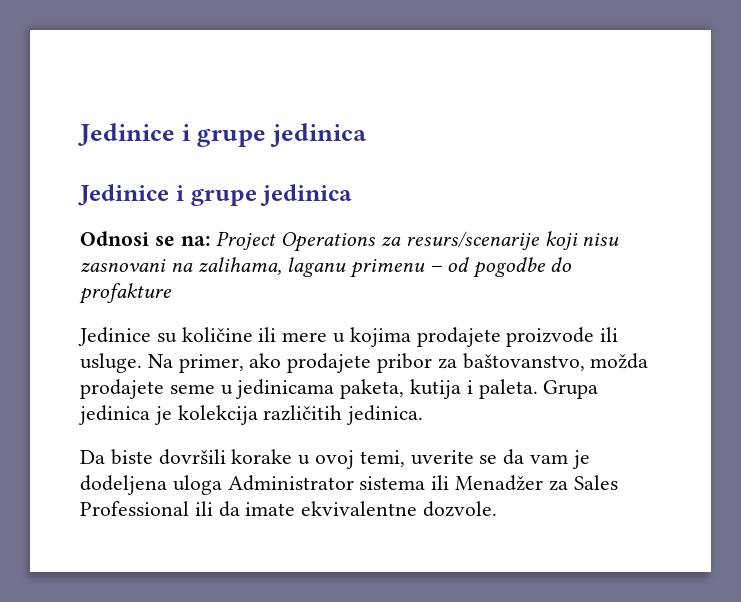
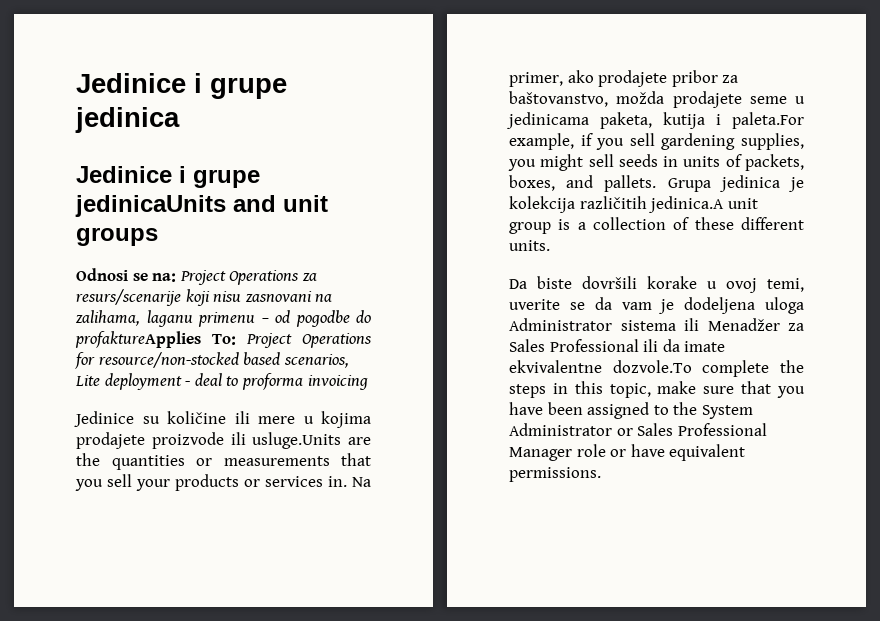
[260,184,353,206] jedinica -> [75,195,328,217] [76,228,158,246] jedinicaUnits and unit groups
[79,283,172,304] profakture -> [75,331,372,348] [75,352,349,369] [75,373,368,390] profaktureApplies To: Project Operations for resource/non-stocked based scenarios, Lite deployment - deal to proforma invoicing
[80,353,142,373] usluge. -> [252,432,371,449] [76,453,371,470] [75,474,347,491] usluge.Units are the quantities or measurements that you sell your products or services in.
[478,379,538,399] paleta. -> [732,112,804,129] [509,133,804,150] [508,154,804,171] [509,175,657,192] paleta.For example, if you sell gardening supplies, you might sell seeds in units of packets, boxes, and pallets.
[346,405,424,425] jedinica. -> [648,196,758,213] [509,217,804,234] [509,240,550,251] jedinica.A unit group is a collection of these different units.
[423,501,498,517] dozvole. -> [612,360,804,377] [509,381,805,398] [509,402,753,419] [509,423,767,436] [509,444,746,461] [509,467,601,482] dozvole.To complete the steps in this topic, make sure that you have been assigned to the System Administrator or Sales Professional Manager role or have equivalent permissions.

